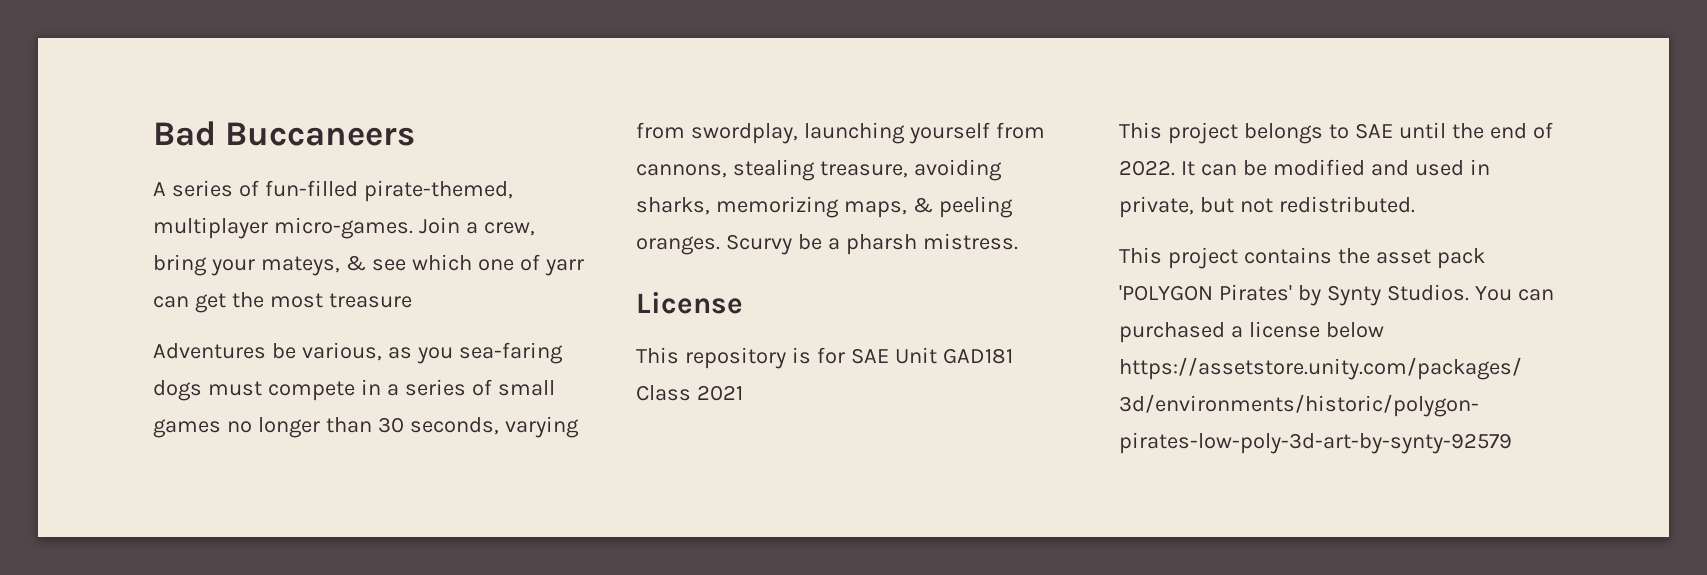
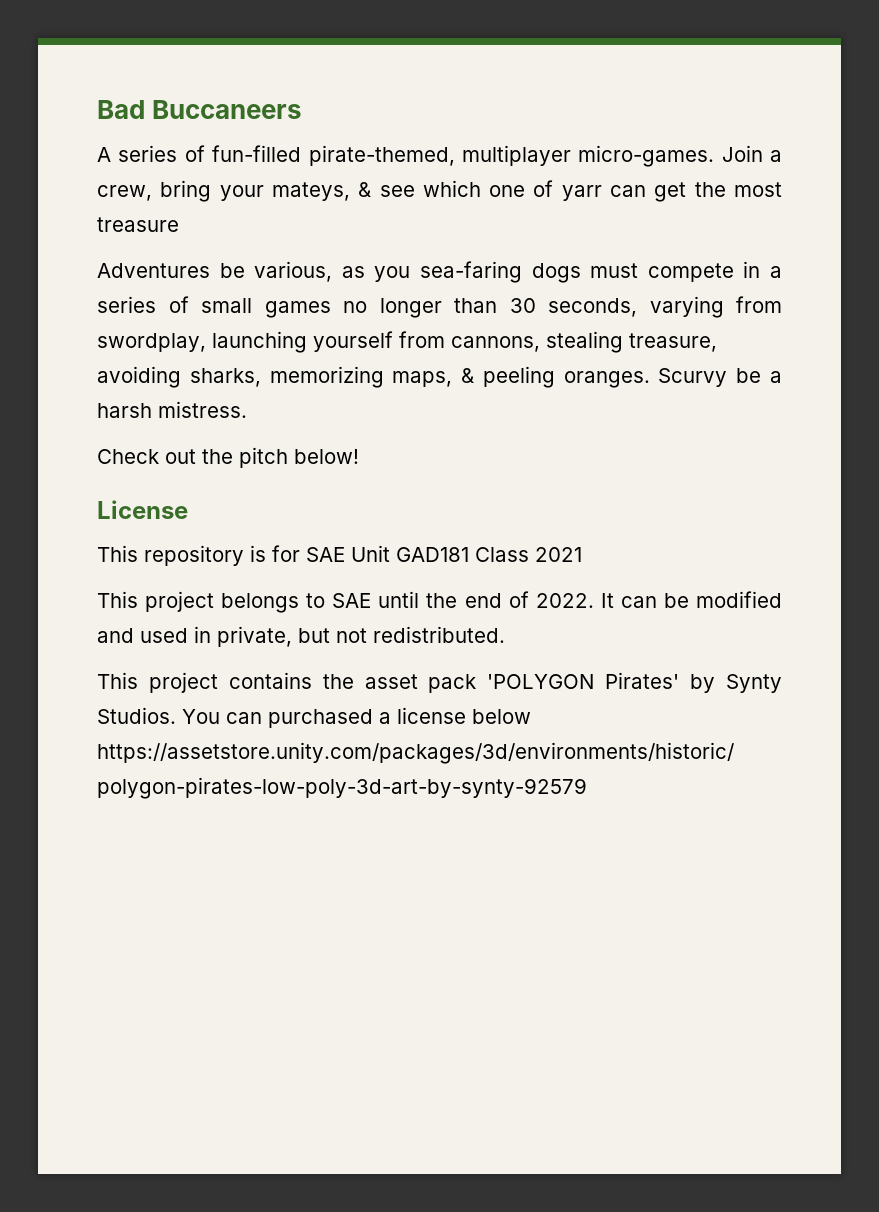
[845,234,917,255] pharsh -> [97,403,152,418] harsh
(1018, 241) none -> [97,447,359,468] // Check out the pitch below!

